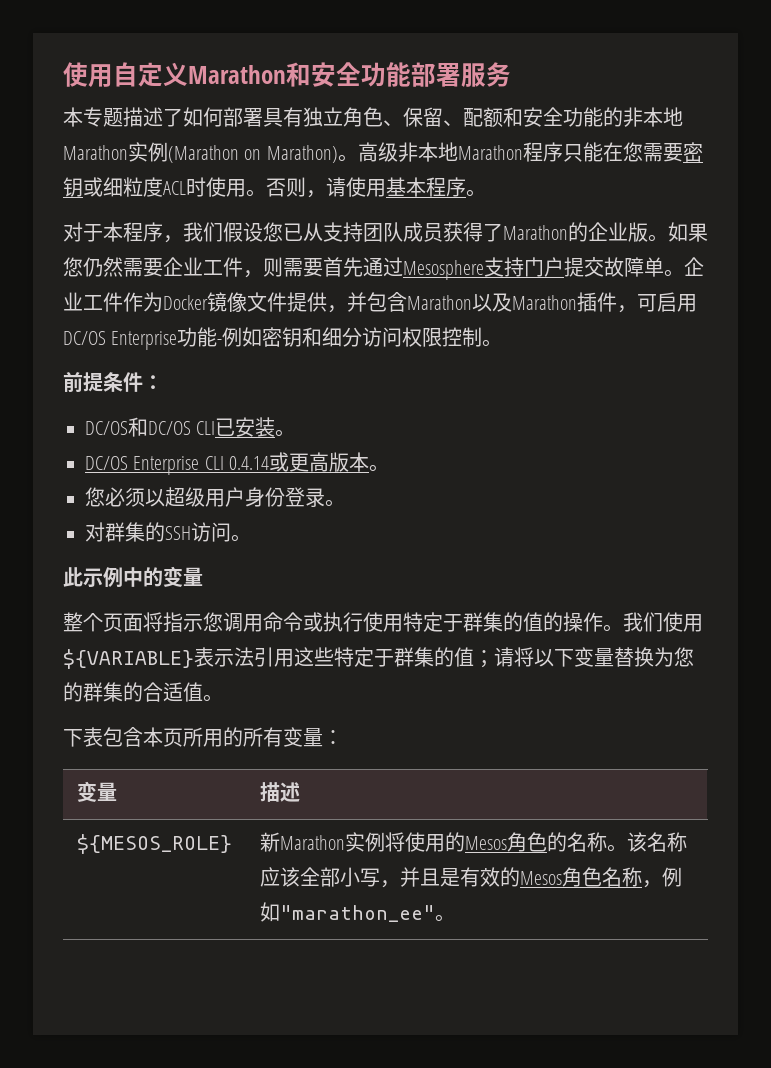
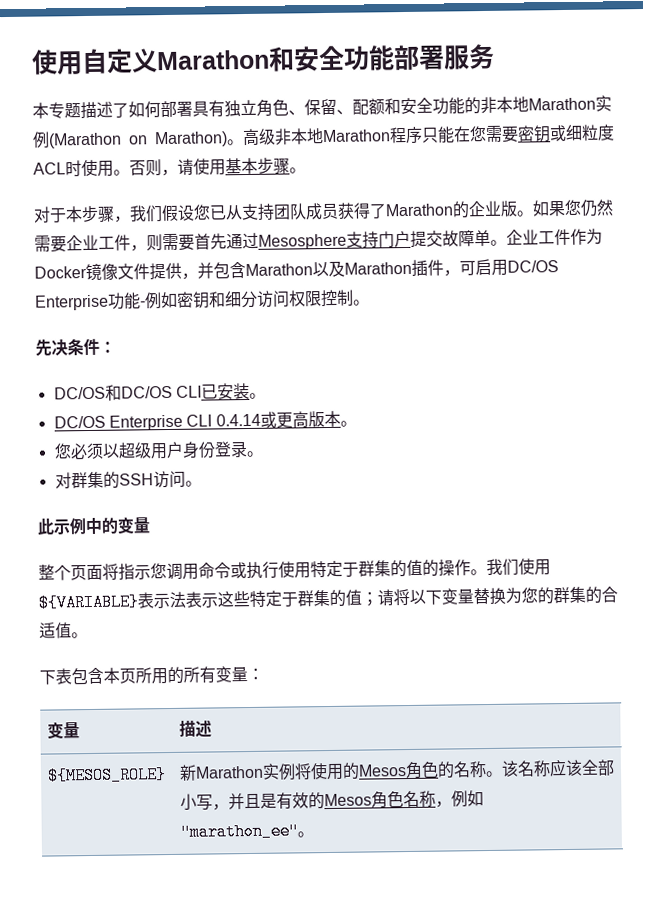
[426,177,466,197] 程序 -> [257,157,290,174] 步骤
[123,222,163,242] 程序 -> [81,205,115,223] 步骤
[63,372,103,393] 前提 -> [35,338,68,357] 先决
[254,647,294,667] 引用 -> [185,591,218,608] 表示

